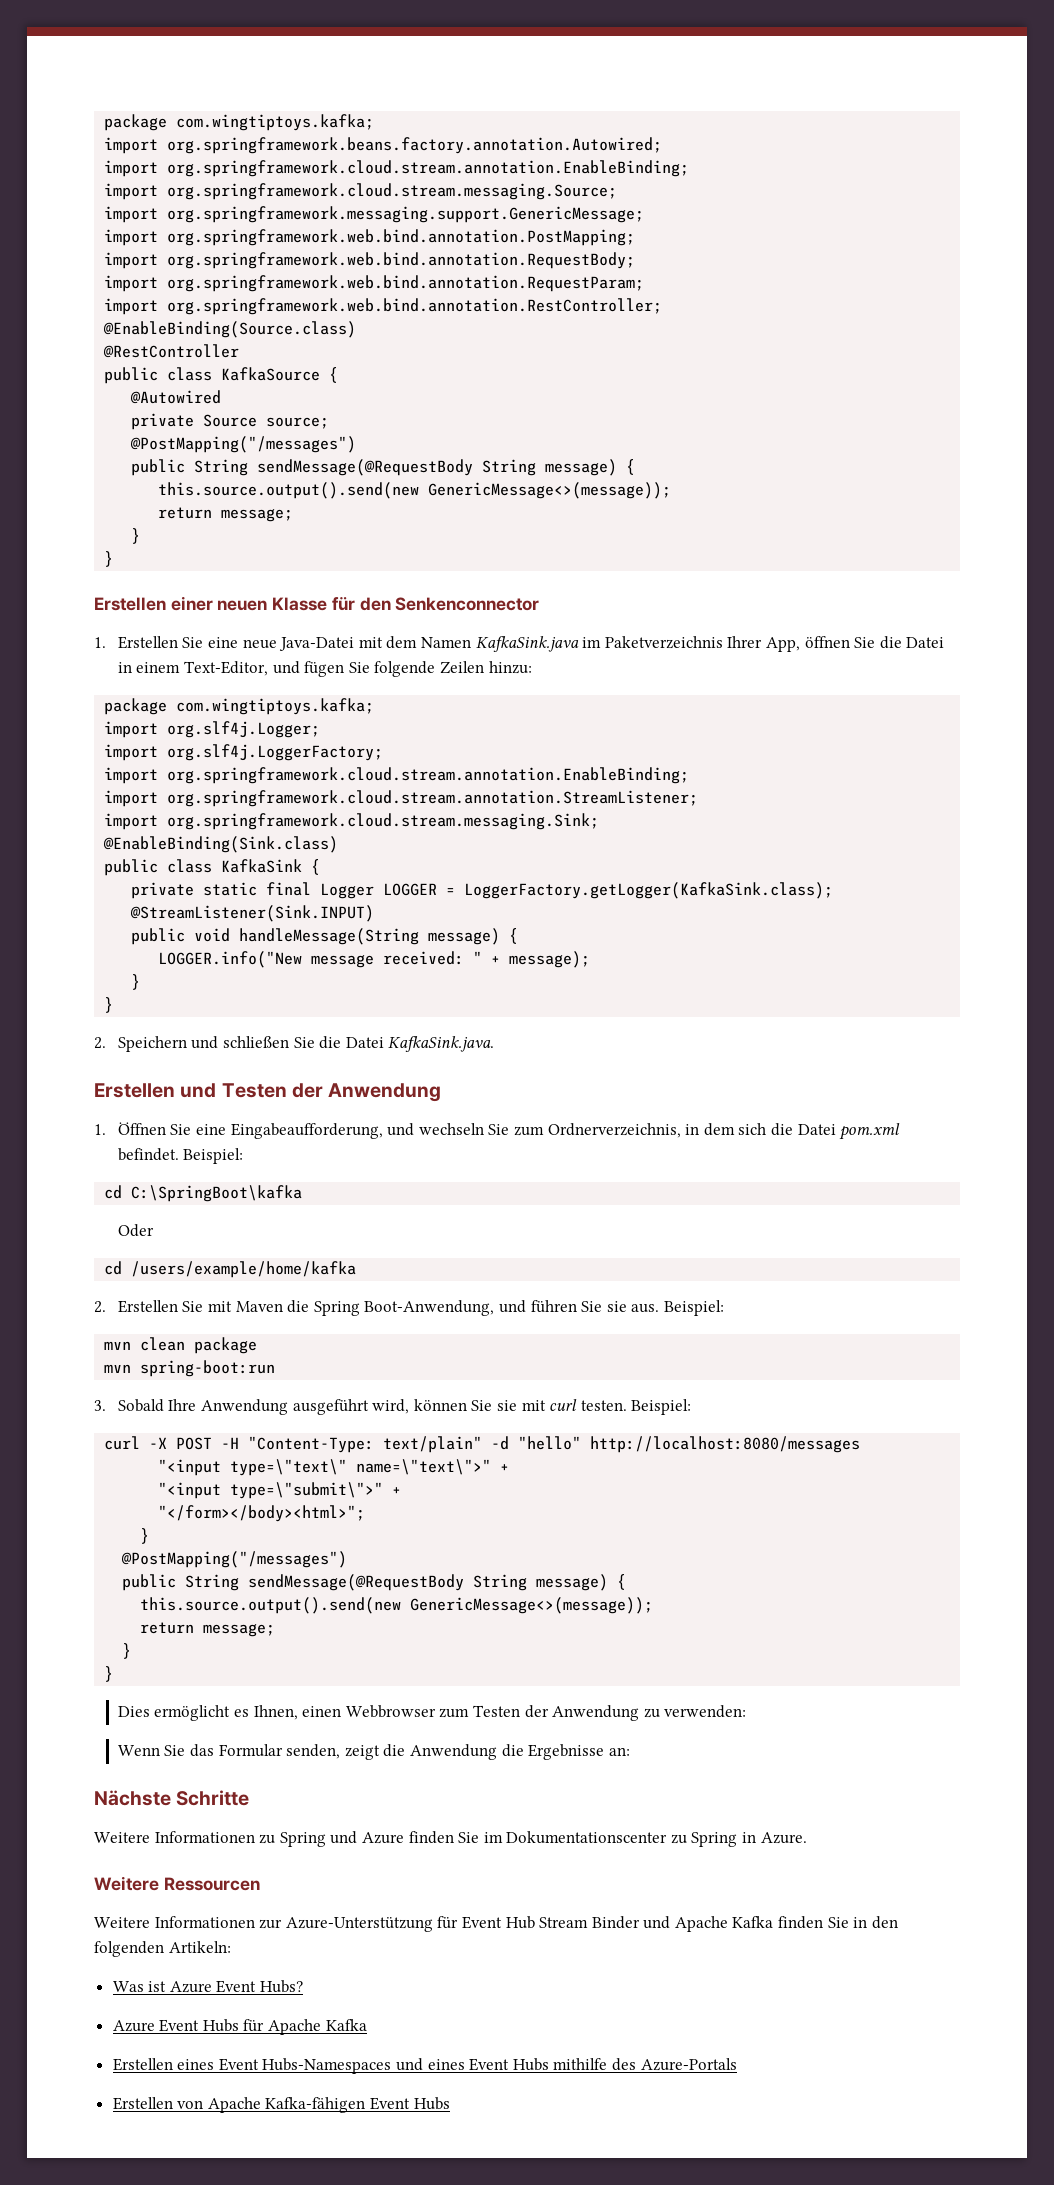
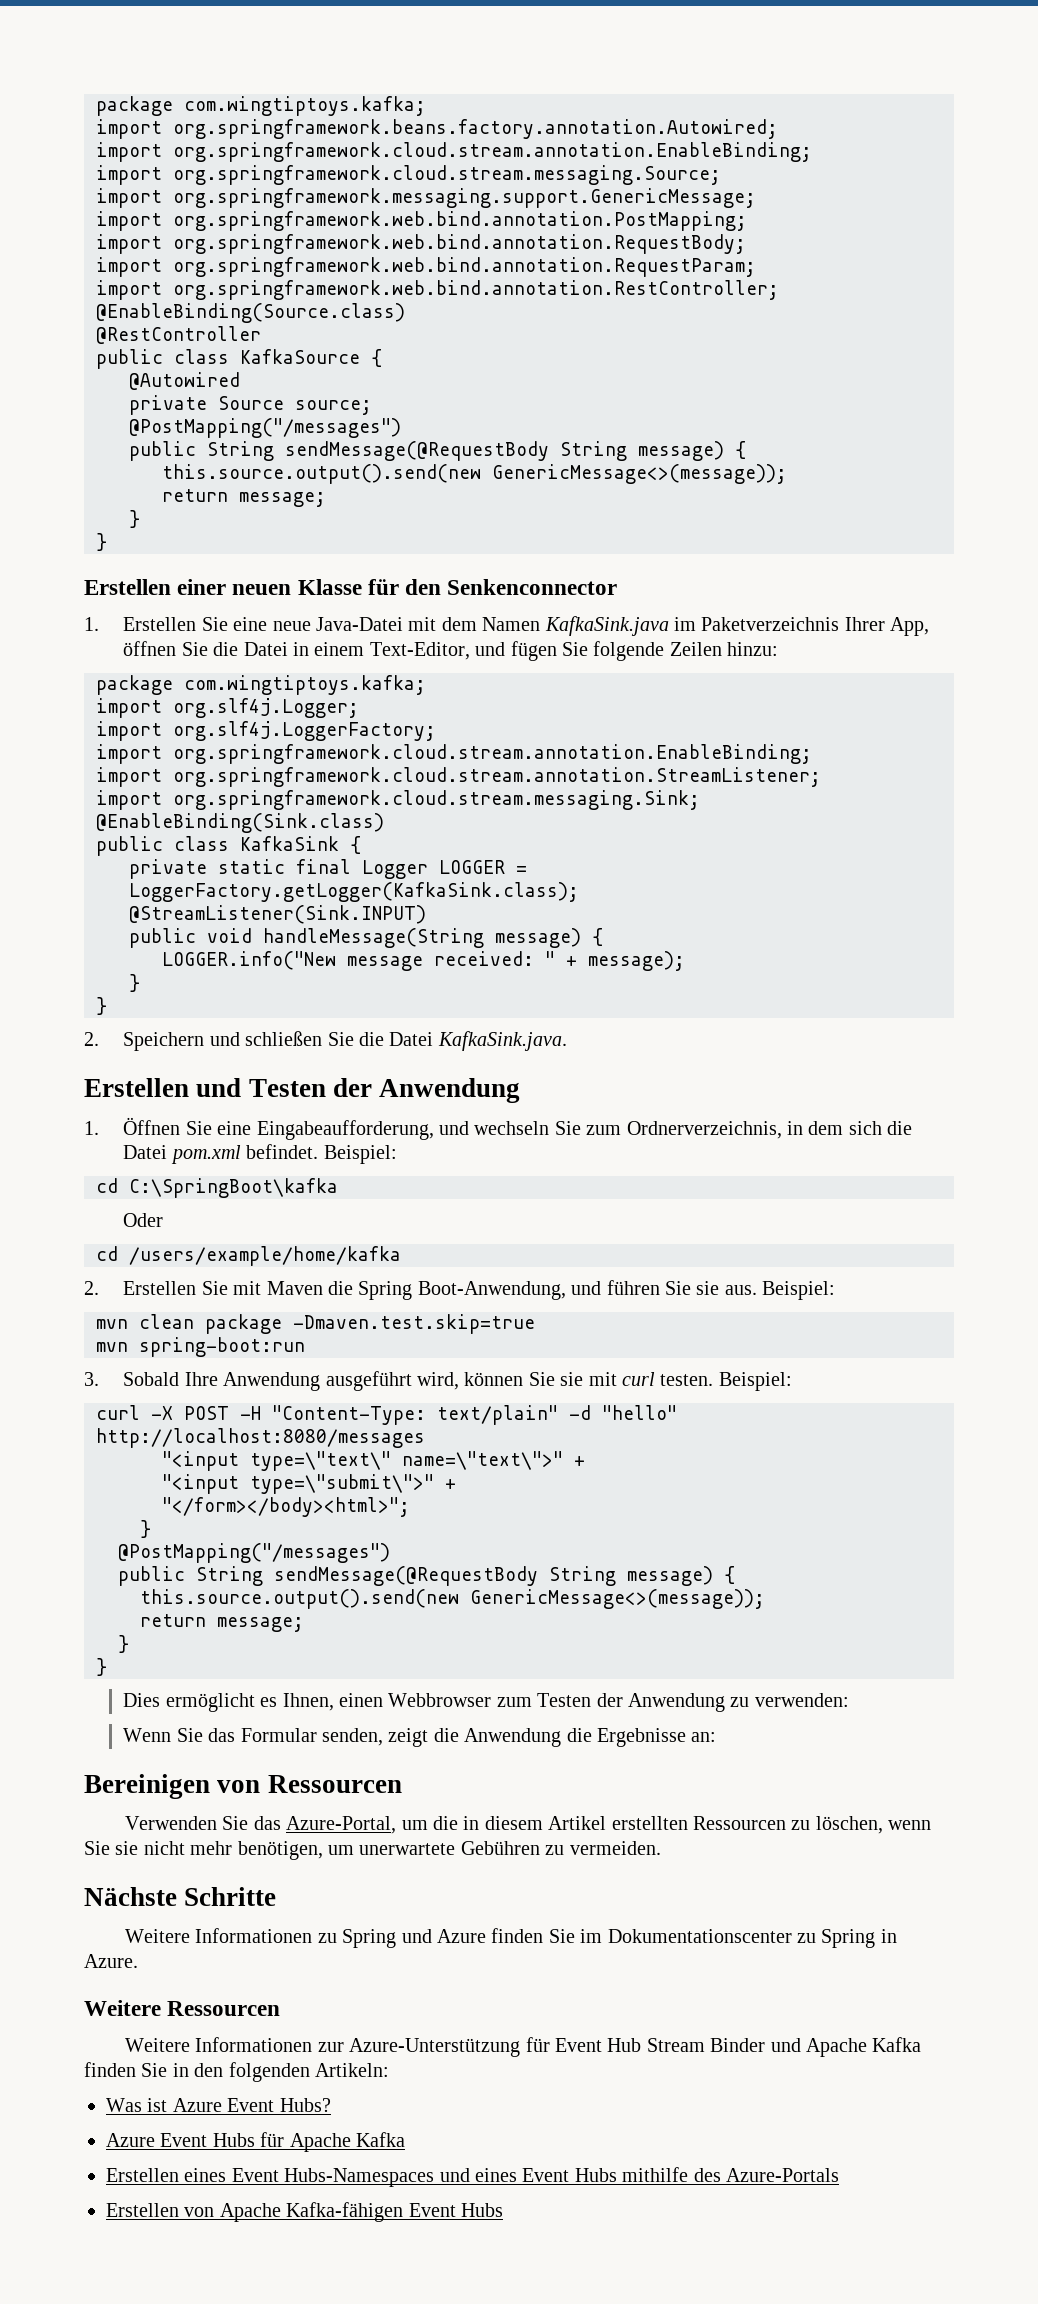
(258, 1345) none -> [293,1314,535,1334] -Dmaven.test.skip=true
(630, 1751) none -> [84,1774,402,1799] [125,1816,932,1834] [84,1841,661,1860] // Bereinigen von Ressourcen // Verwenden Sie das Azure-Portal, um die in diesem Artikel erstellten Ressourcen zu löschen, wenn Sie sie nicht mehr benötigen, um unerwartete Gebühren zu vermeiden.

